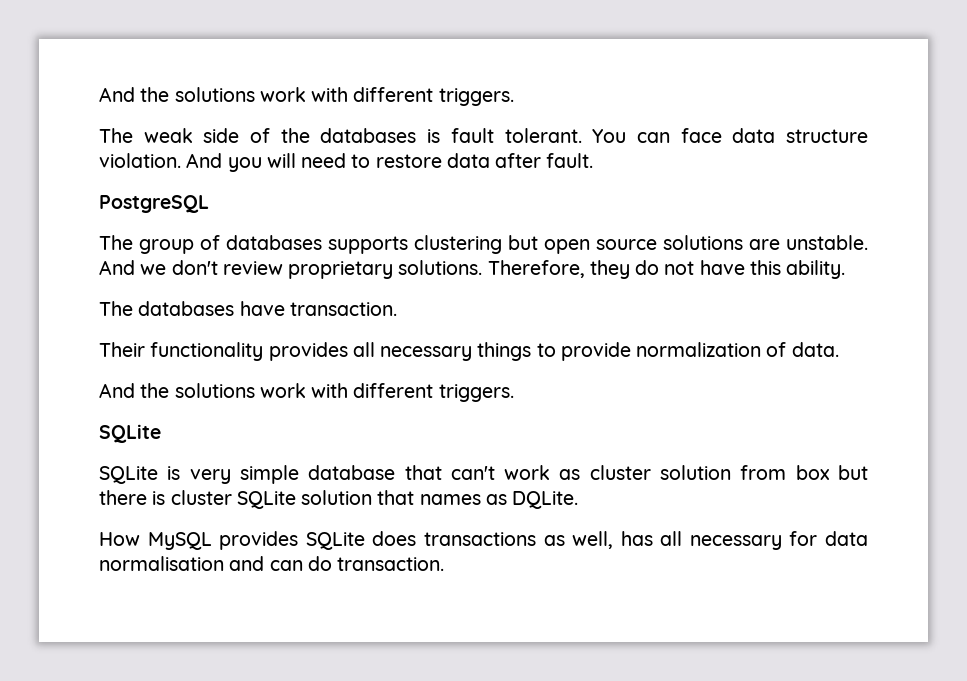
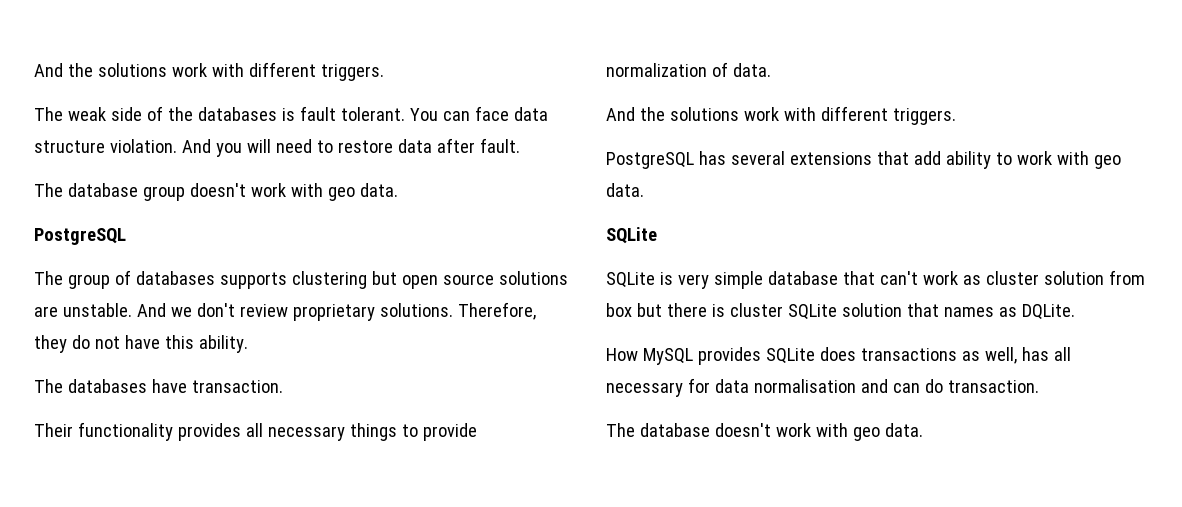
(594, 160) none -> [34,183,398,201] // The database group doesn't work with geo data.
(514, 393) none -> [606,151,1121,169] [606,183,644,197] // PostgreSQL has several extensions that add ability to work with geo data.
(445, 564) none -> [606,423,923,441] // The database doesn't work with geo data.

